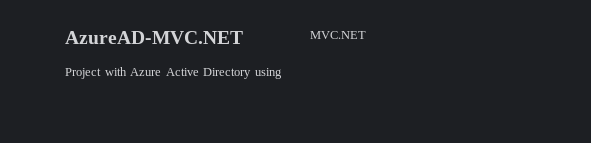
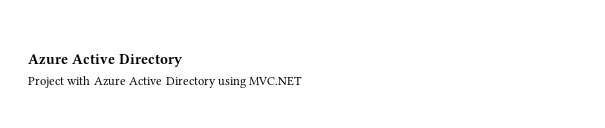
[65,31,243,44] AzureAD-MVC.NET -> [28,54,183,67] Azure Active Directory

